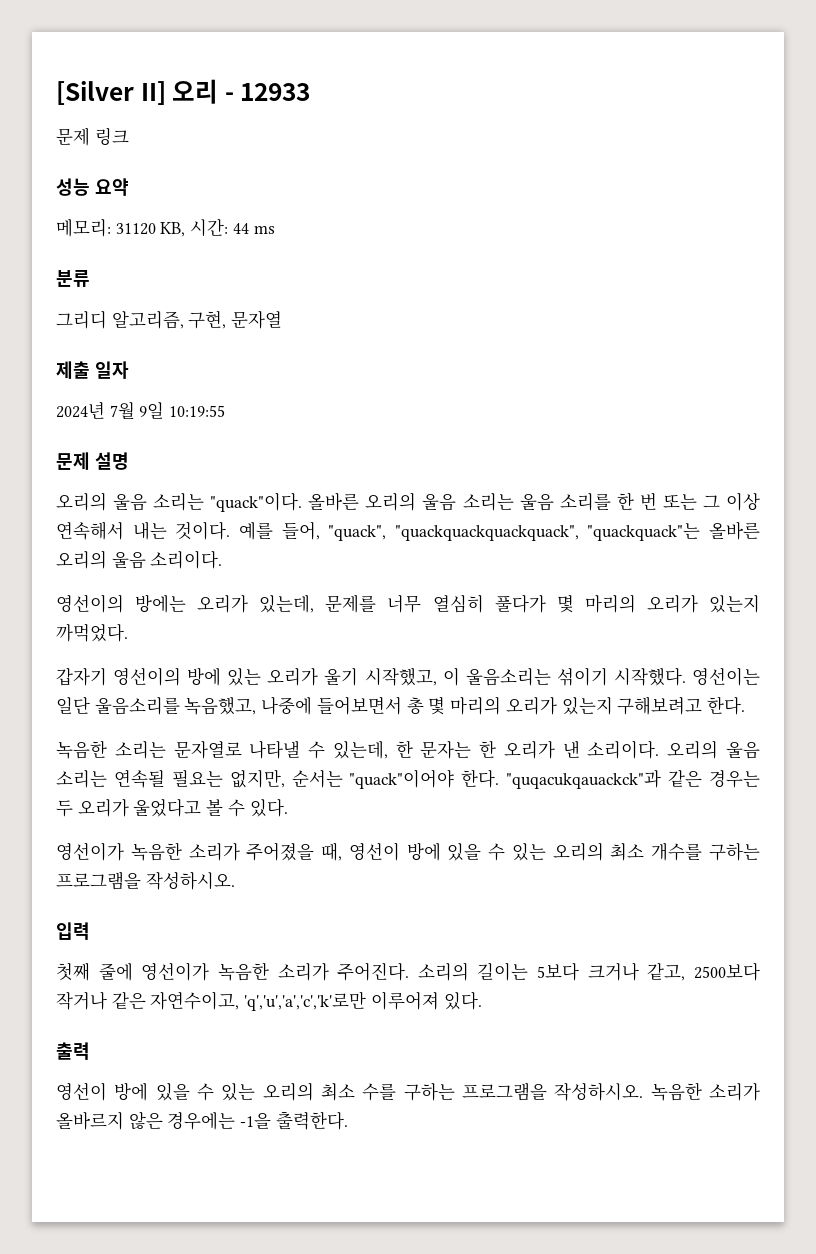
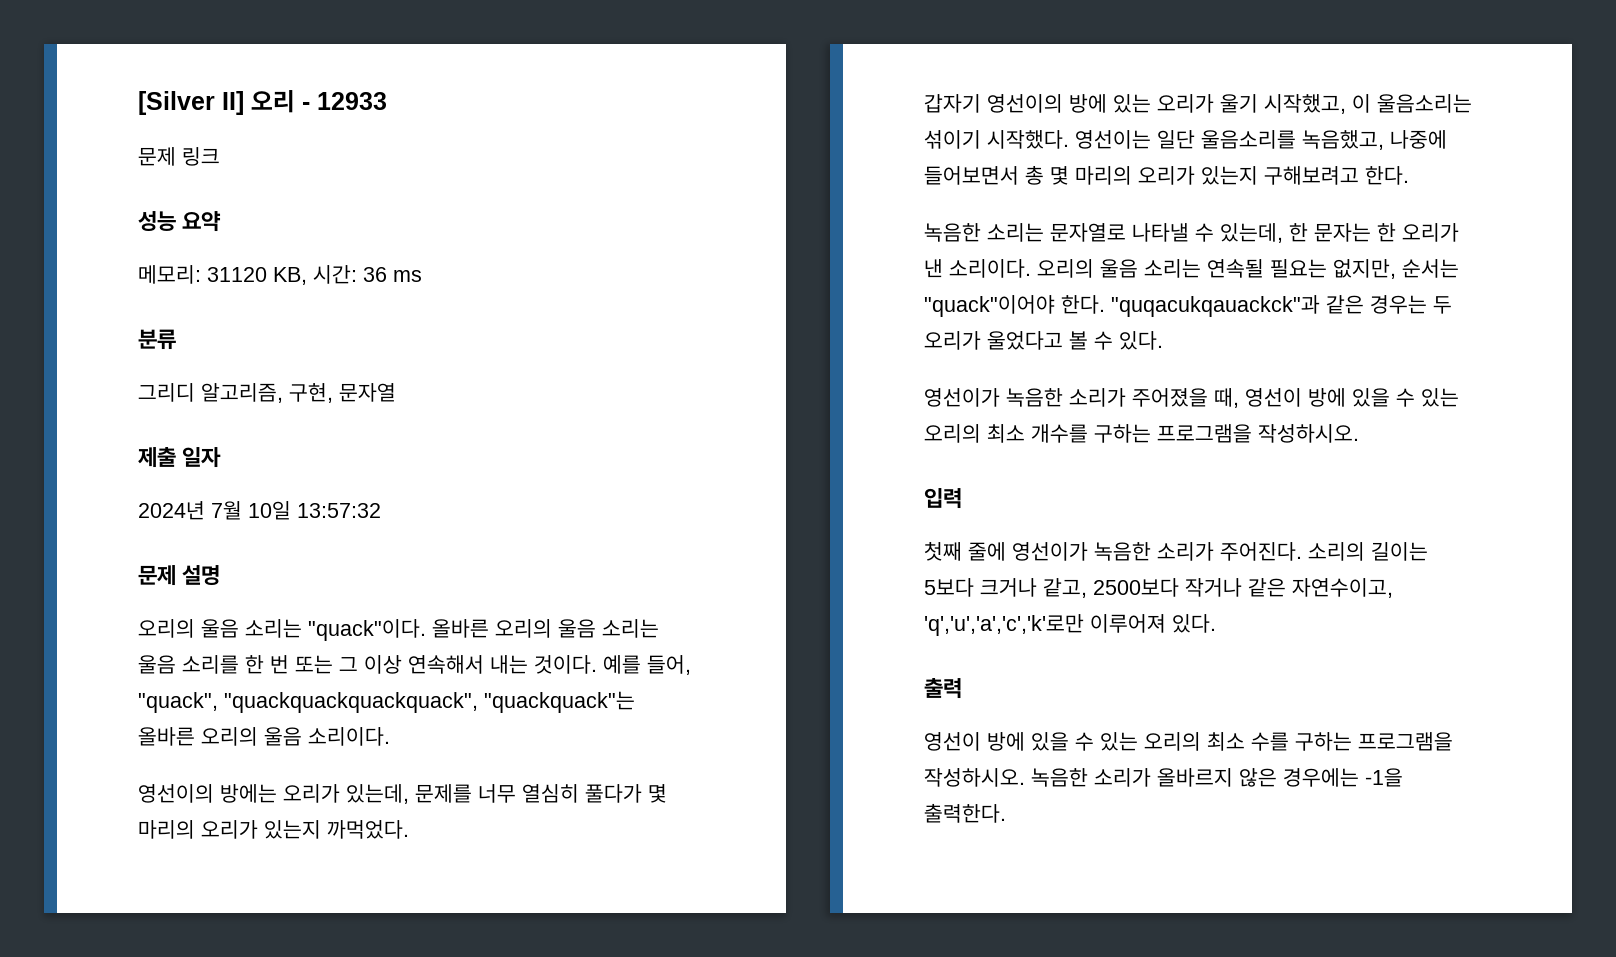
[232,223,249,234] 44 -> [363,267,387,282] 36
[139,402,226,419] 9일 10:19:55 -> [248,501,381,520] 10일 13:57:32

